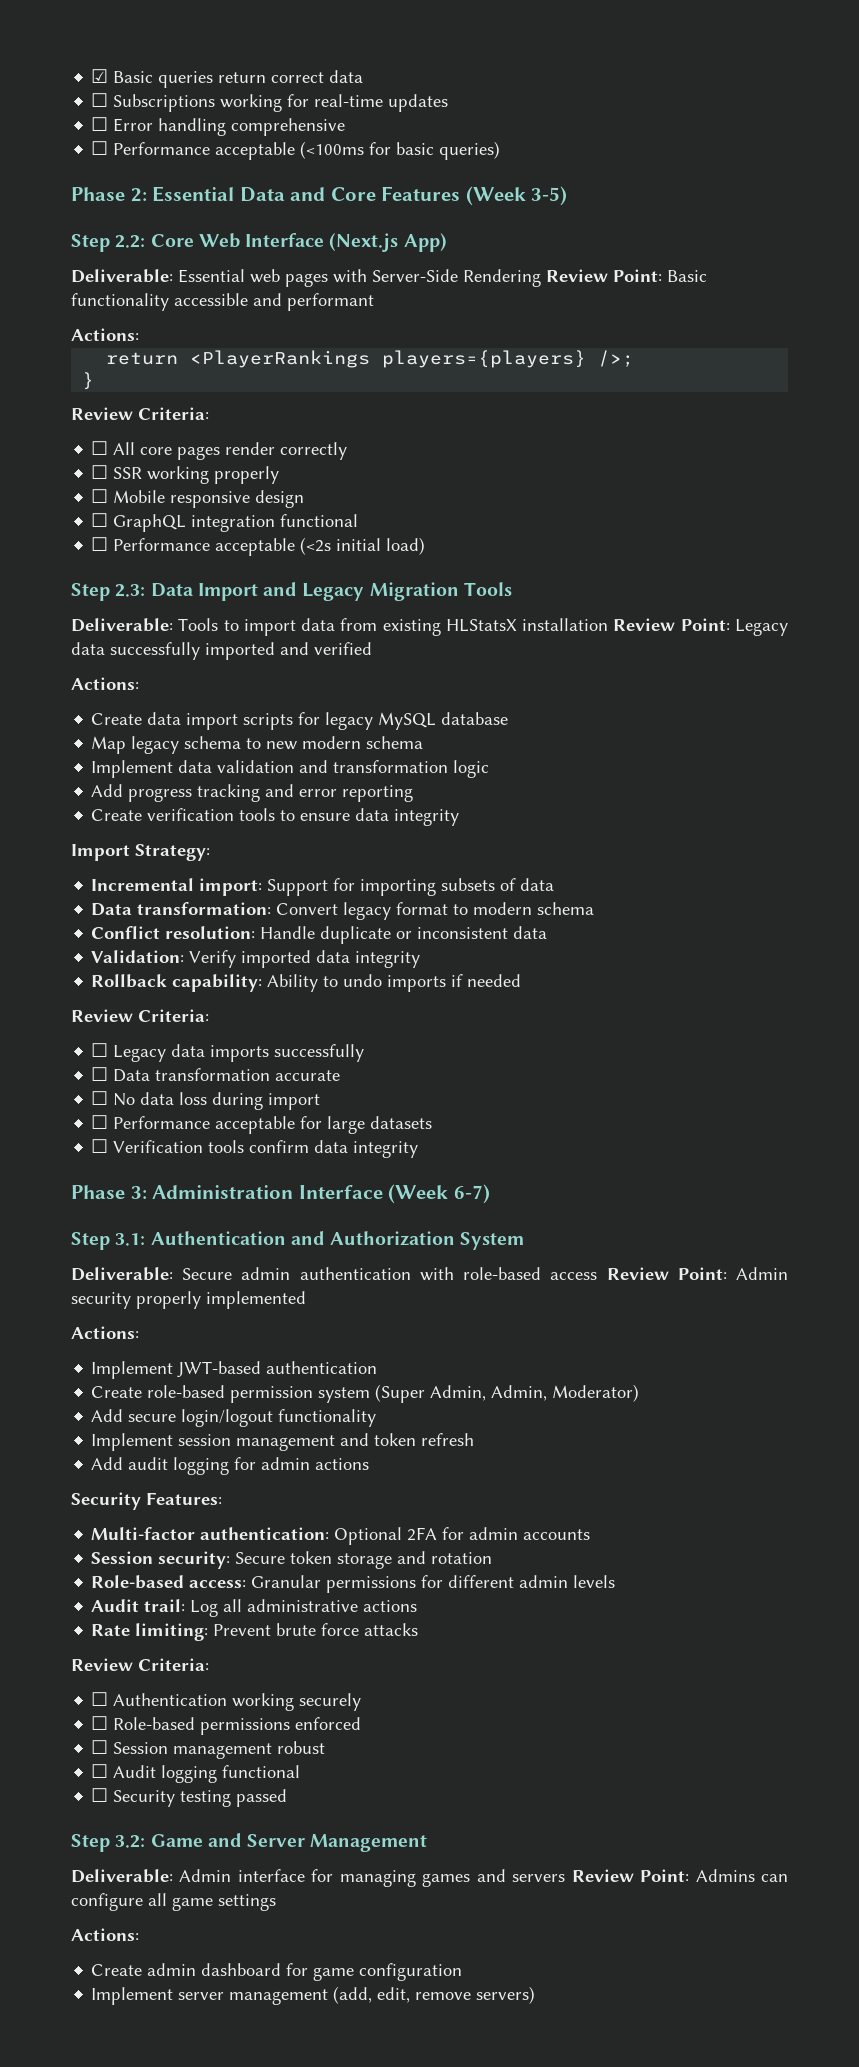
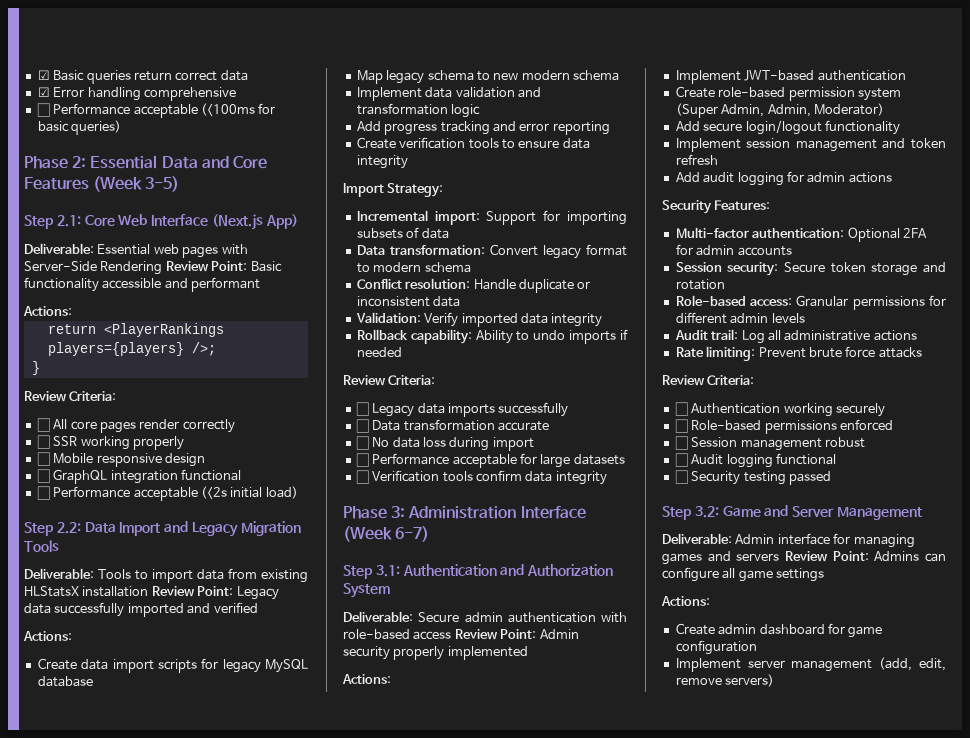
[91,93,449,112] [91,117,109,131] ☐ Subscriptions working for real-time updates // ☐ -> [37,87,50,97] ☑
[115,235,146,248] 2.2: -> [56,215,81,227] 2.1:
[115,584,146,597] 2.3: -> [56,522,81,534] 2.2:

